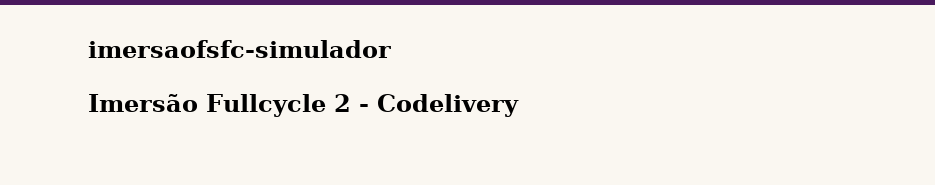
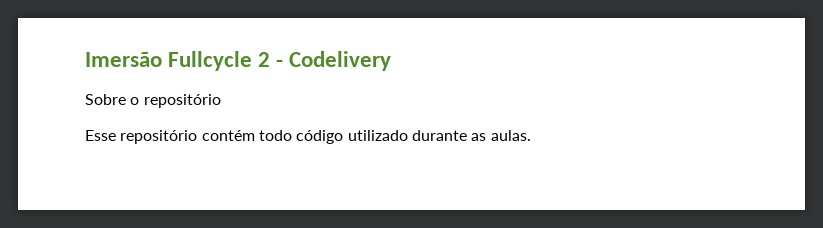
[88,40,391,58] imersaofsfc-simulador // -> (85, 59) none
(519, 105) none -> [85,94,221,108] [85,130,531,144] // Sobre o repositório // Esse repositório contém todo código utilizado durante as aulas.

